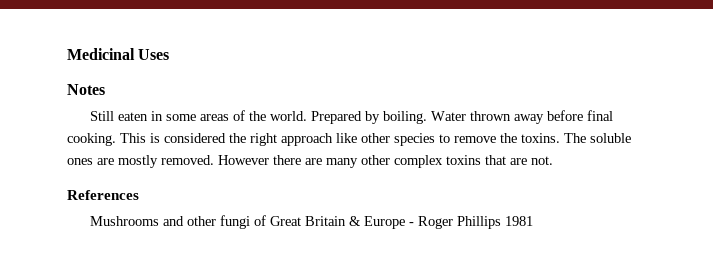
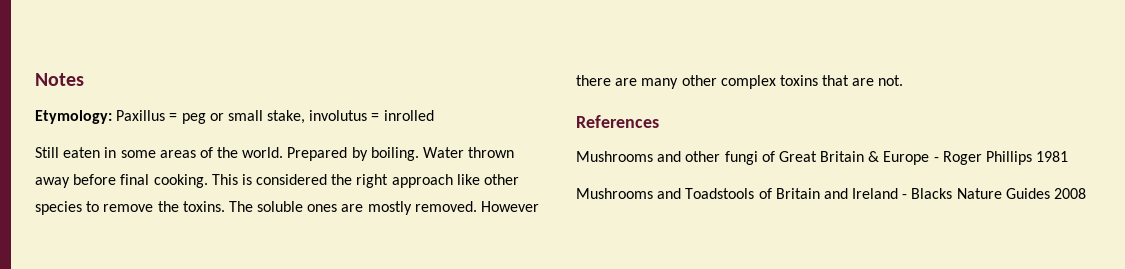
[67,48,170,60] [67,84,105,95] Medicinal Uses // Notes -> [35,73,84,86] [35,110,434,124] Notes // Etymology: Paxillus = peg or small stake, involutus = inrolled
(533, 221) none -> [576,188,1087,199] // Mushrooms and Toadstools of Britain and Ireland - Blacks Nature Guides 2008

